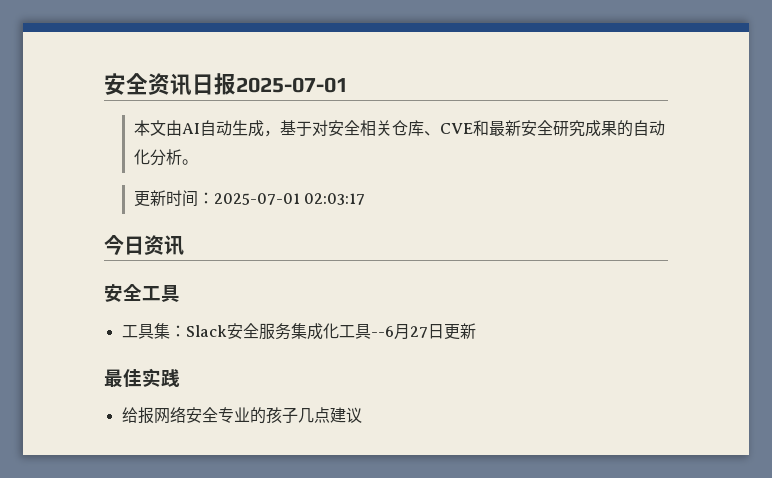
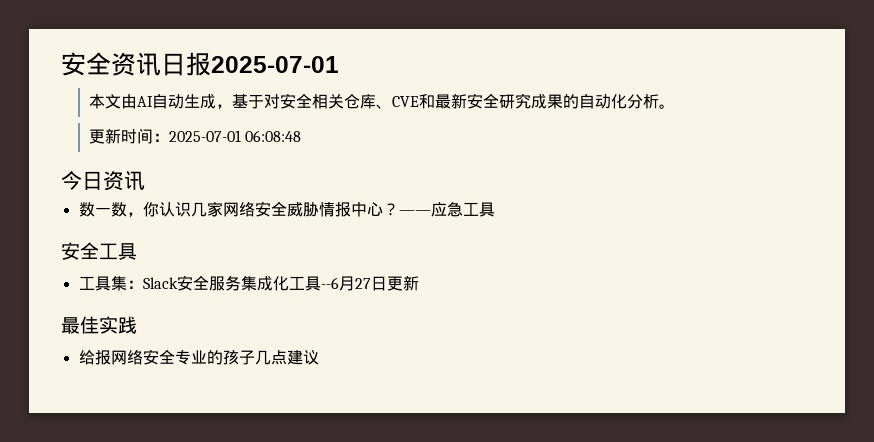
[303,193,365,205] 02:03:17 -> [245,130,302,142] 06:08:48
(184, 245) none -> [78,201,495,217] // 数一数，你认识几家网络安全威胁情报中心？——应急工具

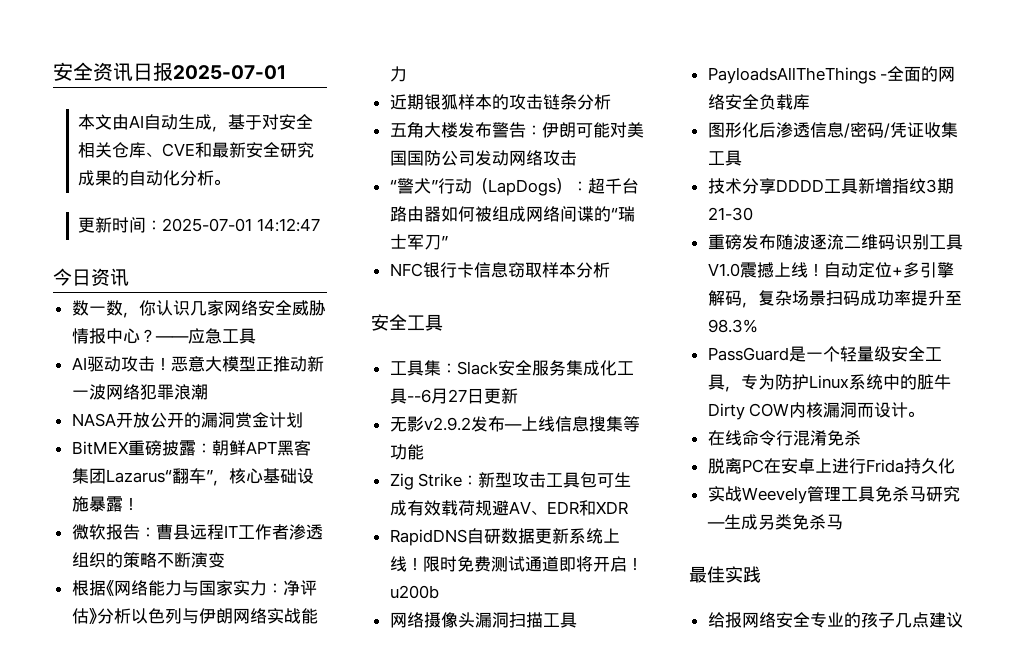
[245,130,302,142] 06:08:48 -> [256,218,320,232] 14:12:47
(495, 209) none -> [71,356,324,372] [71,384,208,400] [71,412,303,428] [71,440,311,456] [71,468,314,486] [71,496,139,512] [71,524,323,540] [71,552,225,568] [71,580,317,596] [71,608,318,624] [389,66,407,82] [389,94,611,110] [389,121,644,138] [389,150,577,166] [389,178,639,196] [389,206,635,222] [389,234,448,250] [389,262,610,278] // AI驱动攻击！恶意大模型正推动新一波网络犯罪浪潮 // NASA开放公开的漏洞赏金计划 // BitMEX重磅披露：朝鲜APT黑客集团Lazarus“翻车”，核心基础设施暴露！ // 微软报告：曹县远程IT工作者渗透组织的策略不断演变 // 根据《网络能力与国家实力：净评估》分析以色列与伊朗网络实战能力 // 近期银狐样本的攻击链条分析 // 五角大楼发布警告：伊朗可能对美国国防公司发动网络攻击 // “警犬”行动（LapDogs）：超千台路由器如何被组成网络间谍的“瑞士军刀” // NFC银行卡信息窃取样本分析
(419, 283) none -> [389,416,640,432] [389,444,424,460] [389,472,632,490] [389,500,628,516] [389,528,620,546] [389,556,643,572] [389,585,439,599] [389,612,577,628] [707,66,956,84] [707,94,810,110] [707,122,958,138] [707,150,742,166] [707,178,954,194] [707,207,753,221] [707,234,963,250] [707,262,954,278] [707,290,962,308] [707,319,758,333] [707,346,942,362] [707,374,951,392] [707,402,925,420] [707,430,861,446] [707,458,955,474] [707,486,960,504] [706,514,843,530] // 无影v2.9.2发布—上线信息搜集等功能 // Zig Strike：新型攻击工具包可生成有效载荷规避AV、EDR和XDR // RapidDNS自研数据更新系统上线！限时免费测试通道即将开启！u200b // 网络摄像头漏洞扫描工具 // PayloadsAllTheThings -全面的网络安全负载库 // 图形化后渗透信息/密码/凭证收集工具 // 技术分享DDDD工具新增指纹3期21-30 // 重磅发布随波逐流二维码识别工具V1.0震撼上线！自动定位+多引擎解码，复杂场景扫码成功率提升至98.3% // PassGuard是一个轻量级安全工具，专为防护Linux系统中的脏牛Dirty COW内核漏洞而设计。 // 在线命令行混淆免杀 // 脱离PC在安卓上进行Frida持久化 // 实战Weevely管理工具免杀马研究—生成另类免杀马

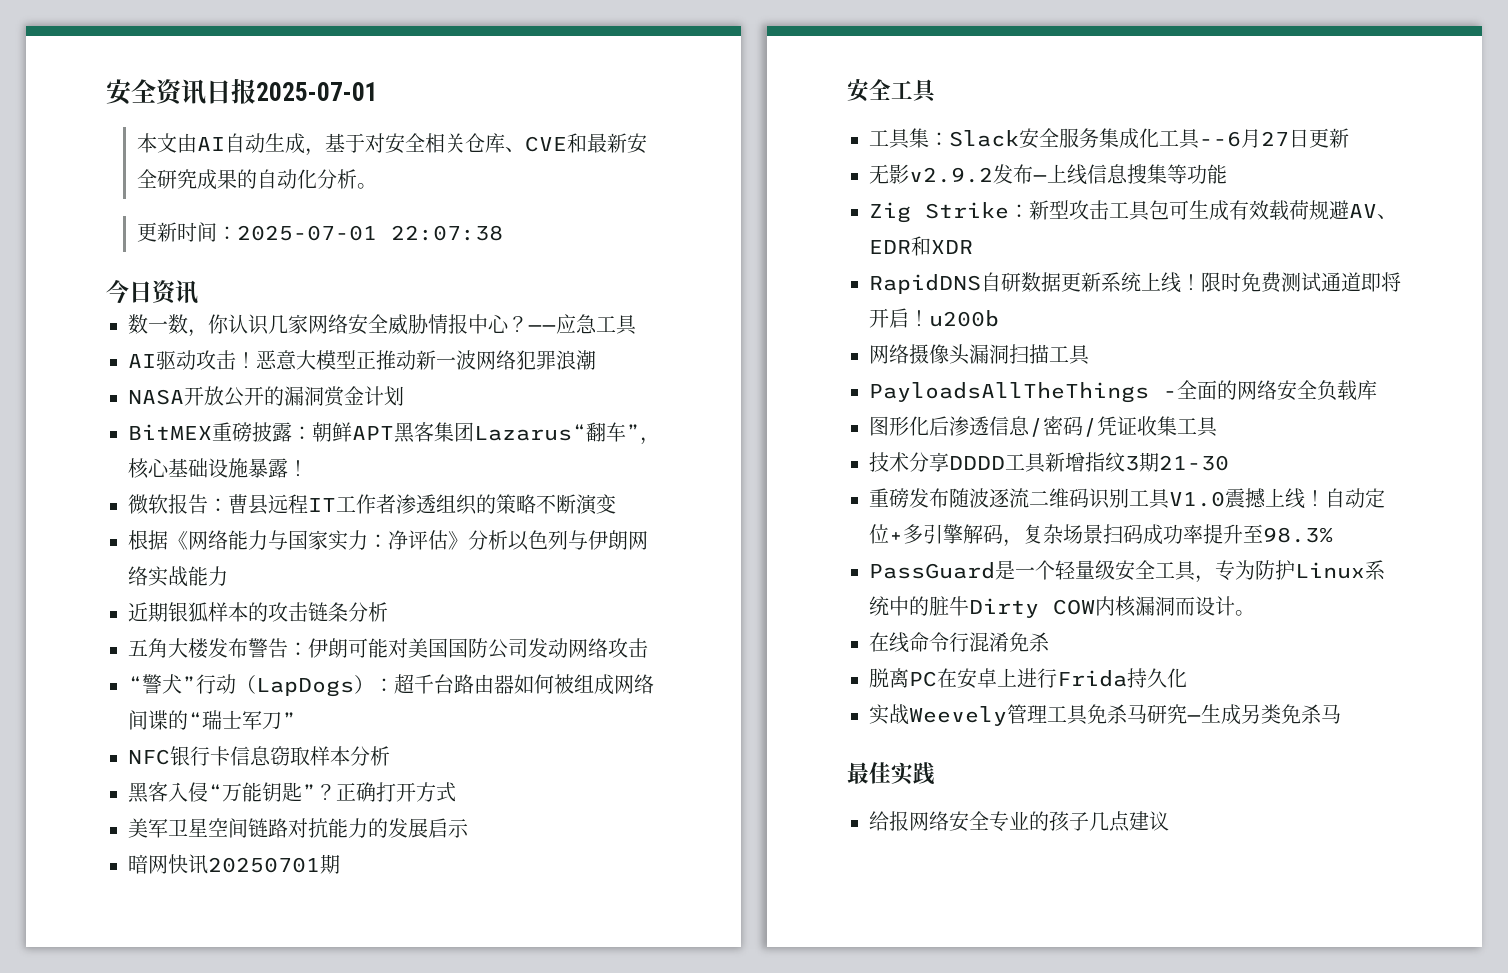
[256,218,320,232] 14:12:47 -> [390,225,503,241] 22:07:38
(610, 270) none -> [128,782,456,803] [128,818,469,838] [128,854,340,874] // 黑客入侵“万能钥匙”？正确打开方式 // 美军卫星空间链路对抗能力的发展启示 // 暗网快讯20250701期

